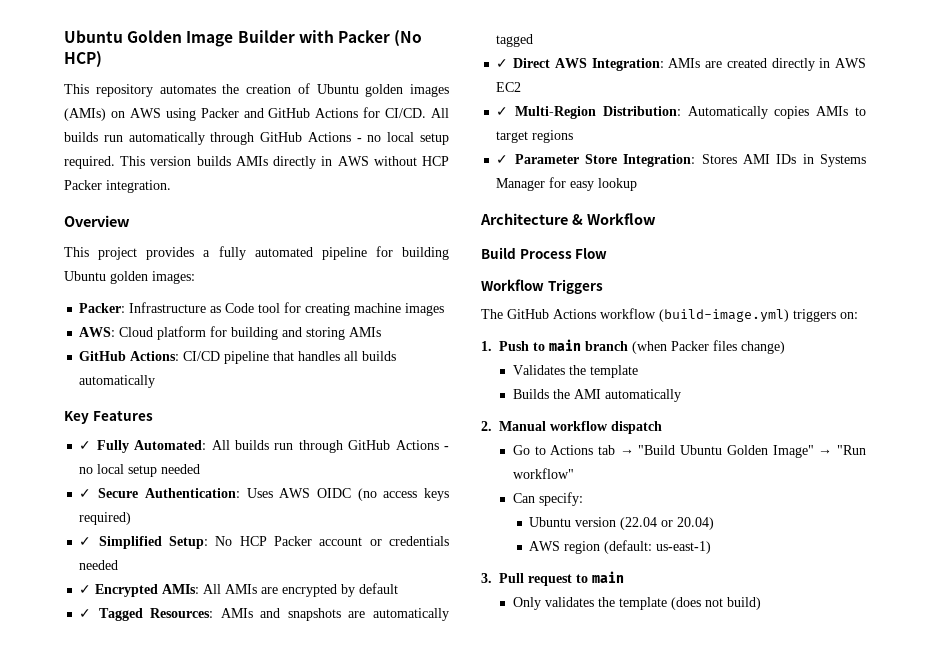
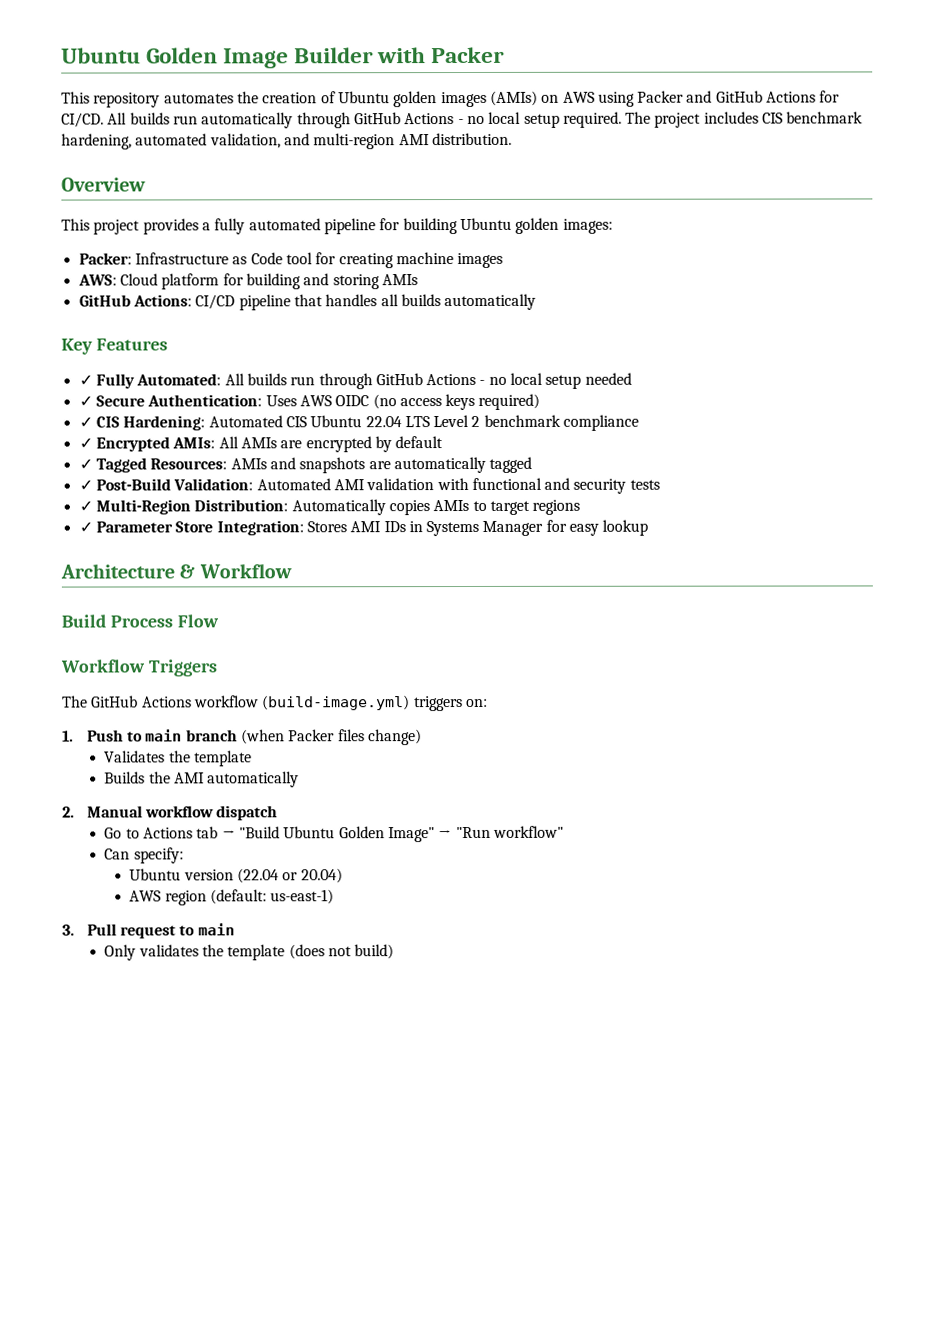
[394,30,423,47] [64,51,102,68] (No HCP) -> (506, 55) none
[120,156,450,169] [64,180,171,193] This version builds AMIs directly in AWS without HCP Packer integration. -> [625,111,864,128] [61,132,512,150] The project includes CIS benchmark hardening, automated validation, and multi-region AMI distribution.
[98,536,449,549] [79,560,119,570] Simplified Setup: No HCP Packer account or credentials needed -> [95,414,640,431] CIS Hardening: Automated CIS Ubuntu 22.04 LTS Level 2 benchmark compliance
[513,58,867,71] [496,82,522,92] Direct AWS Integration: AMIs are created directly in AWS EC2 -> [95,477,660,494] Post-Build Validation: Automated AMI validation with functional and security tests

